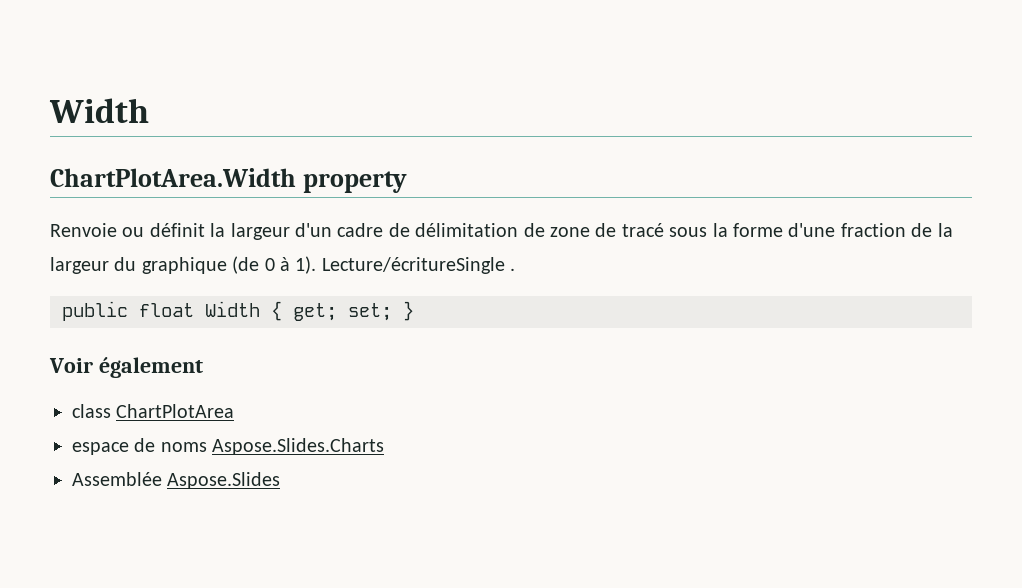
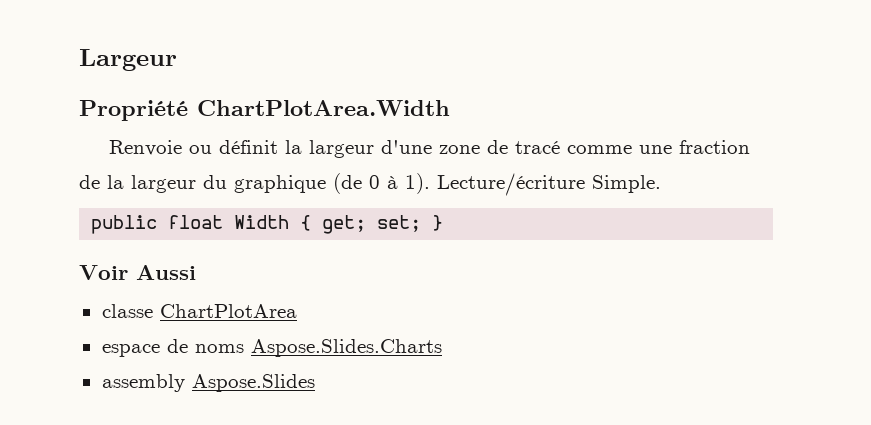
[49,98,149,123] Width // -> [79,49,177,71] [79,100,188,121] Largeur // Propriété
[302,171,407,193] property -> (450, 108) none
[295,223,836,237] d'un cadre de délimitation de zone de tracé sous la forme d'une -> [380,140,672,154] d'une zone de tracé comme une
[321,257,516,274] Lecture/écritureSingle . -> [437,173,661,196] Lecture/écriture Simple.
[98,357,203,378] [72,404,111,418] également // class -> [136,265,196,280] [101,304,153,318] Aussi // classe
[72,472,162,486] Assemblée -> [101,374,185,392] assembly

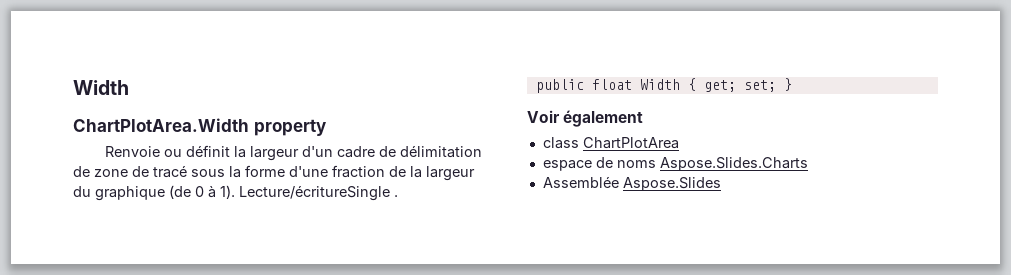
[79,49,177,71] [79,100,188,121] Largeur // Propriété -> [73,80,129,95] Width //
(450, 108) none -> [253,119,326,136] property
[380,140,672,154] d'une zone de tracé comme une -> [302,145,483,158] [73,165,328,178] d'un cadre de délimitation de zone de tracé sous la forme d'une
[437,173,661,196] Lecture/écriture Simple. -> [239,185,398,201] Lecture/écritureSingle .
[136,265,196,280] [101,304,153,318] Aussi // classe -> [563,110,644,127] [542,137,579,149] également // class
[101,374,185,392] assembly -> [542,176,619,188] Assemblée

